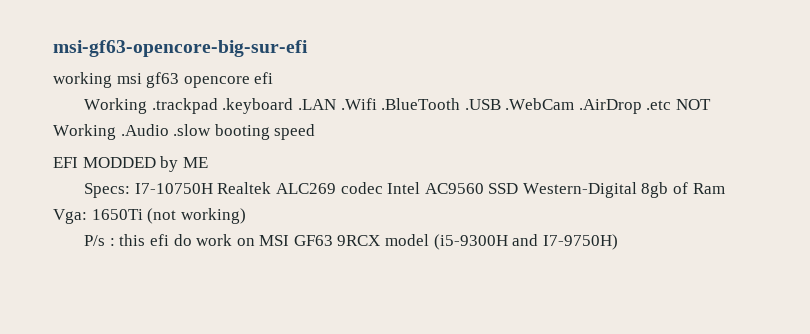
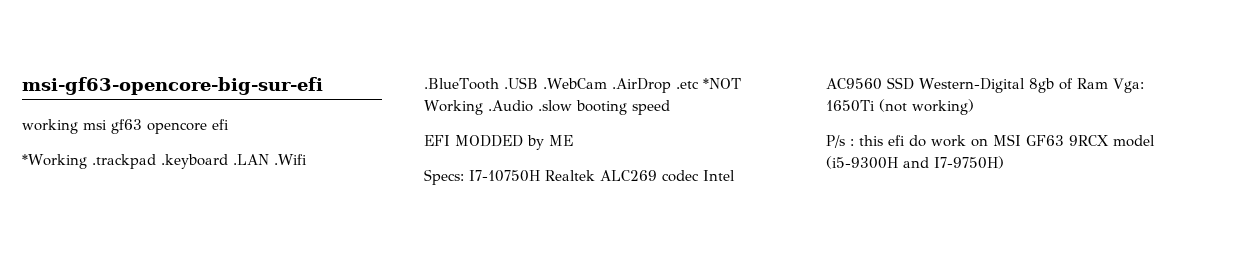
[84,98,148,114] Working -> [22,154,87,169] *Working
[676,99,712,110] NOT -> [702,78,741,89] *NOT

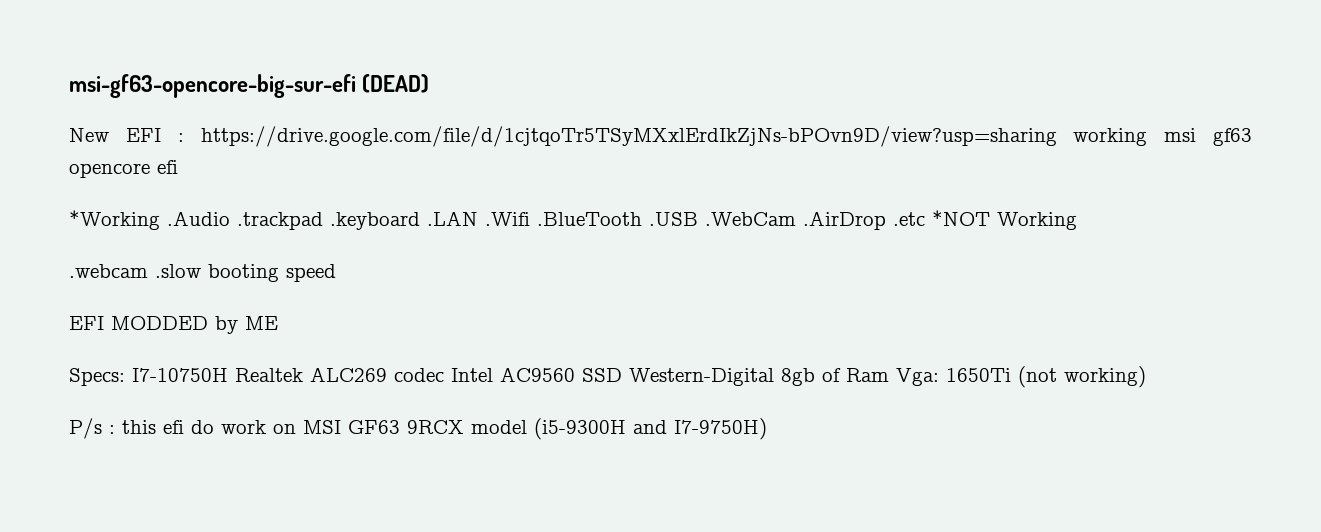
(323, 86) // -> [362,74,430,93] [69,126,1057,147] (DEAD) // New EFI : https://drive.google.com/file/d/1cjtqoTr5TSyMXxlErdIkZjNs-bPOvn9D/view?usp=sharing
(87, 161) none -> [167,211,230,226] .Audio
[487,100,533,112] .Audio -> [69,264,148,278] // .webcam

